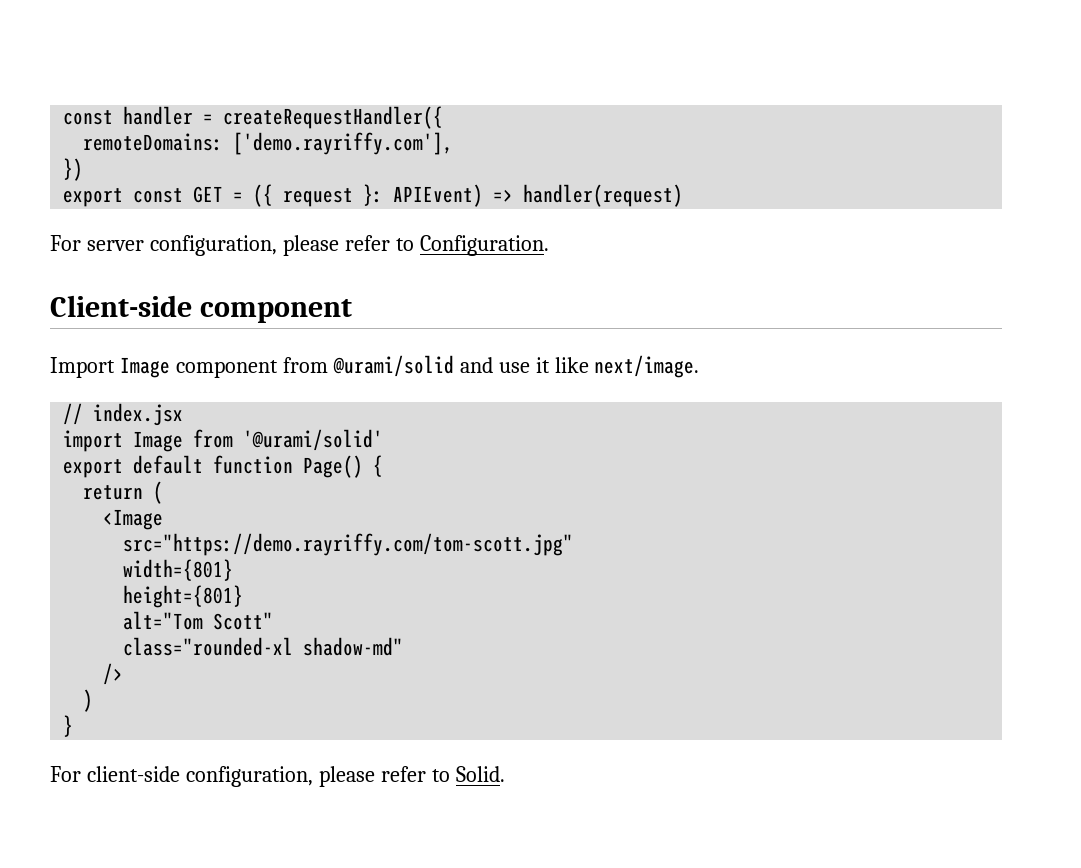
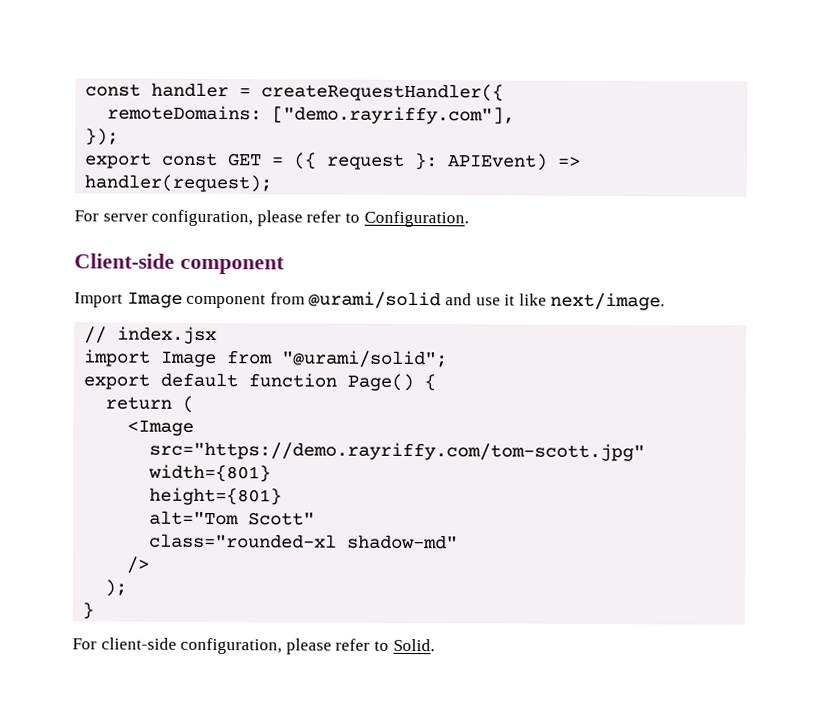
[233,132,454,155] [63,158,84,181] ['demo.rayriffy.com'], // }) -> [272,106,516,125] [85,128,120,146] ["demo.rayriffy.com"], // });
[523,184,684,207] handler(request) -> [84,174,273,193] handler(request);
[243,429,384,451] '@urami/solid' -> [281,350,449,369] "@urami/solid";
[83,689,94,712] ) -> [104,579,128,597] );

